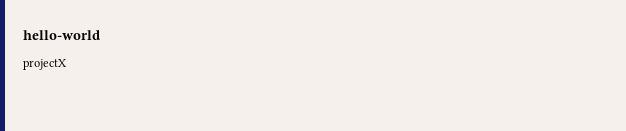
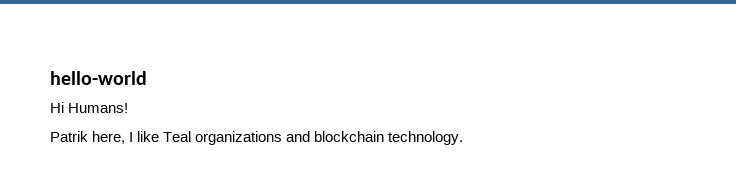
[23,59,67,70] projectX -> [50,102,129,113] [50,131,464,145] Hi Humans! // Patrik here, I like Teal organizations and blockchain technology.

